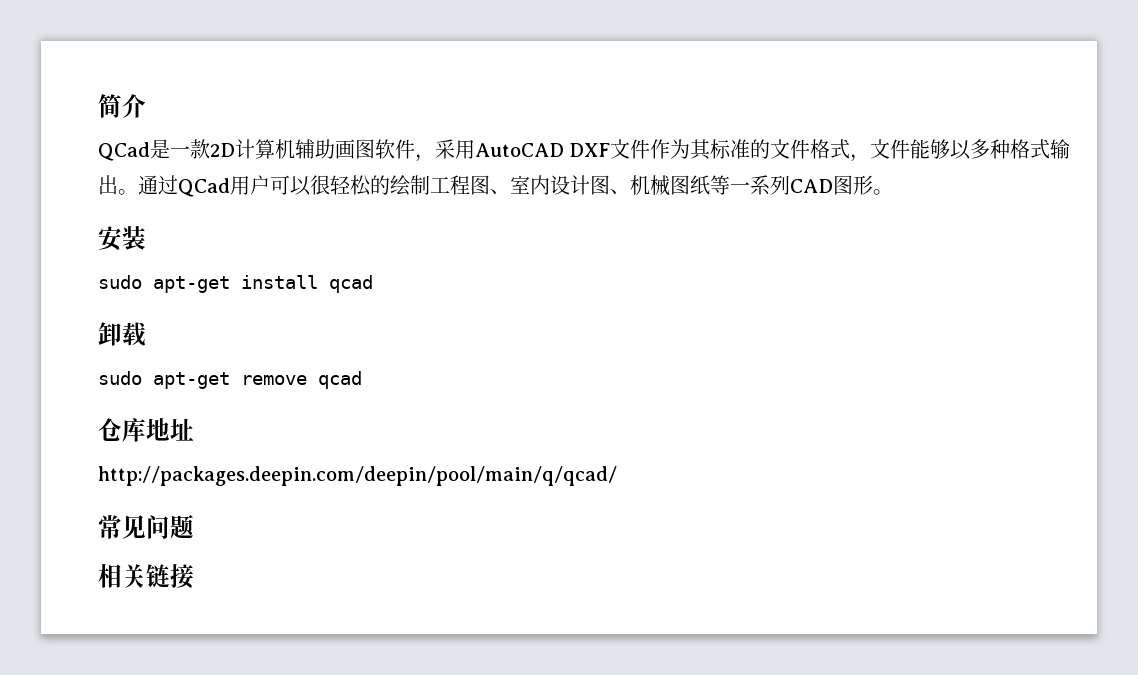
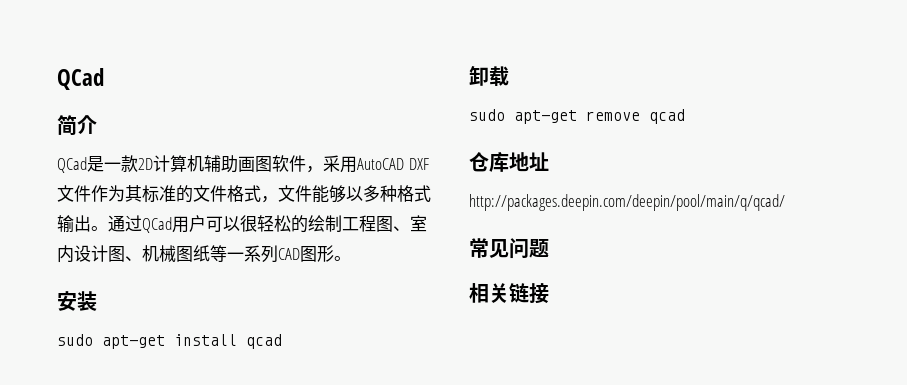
(98, 106) none -> [57,68,104,90] QCad //

